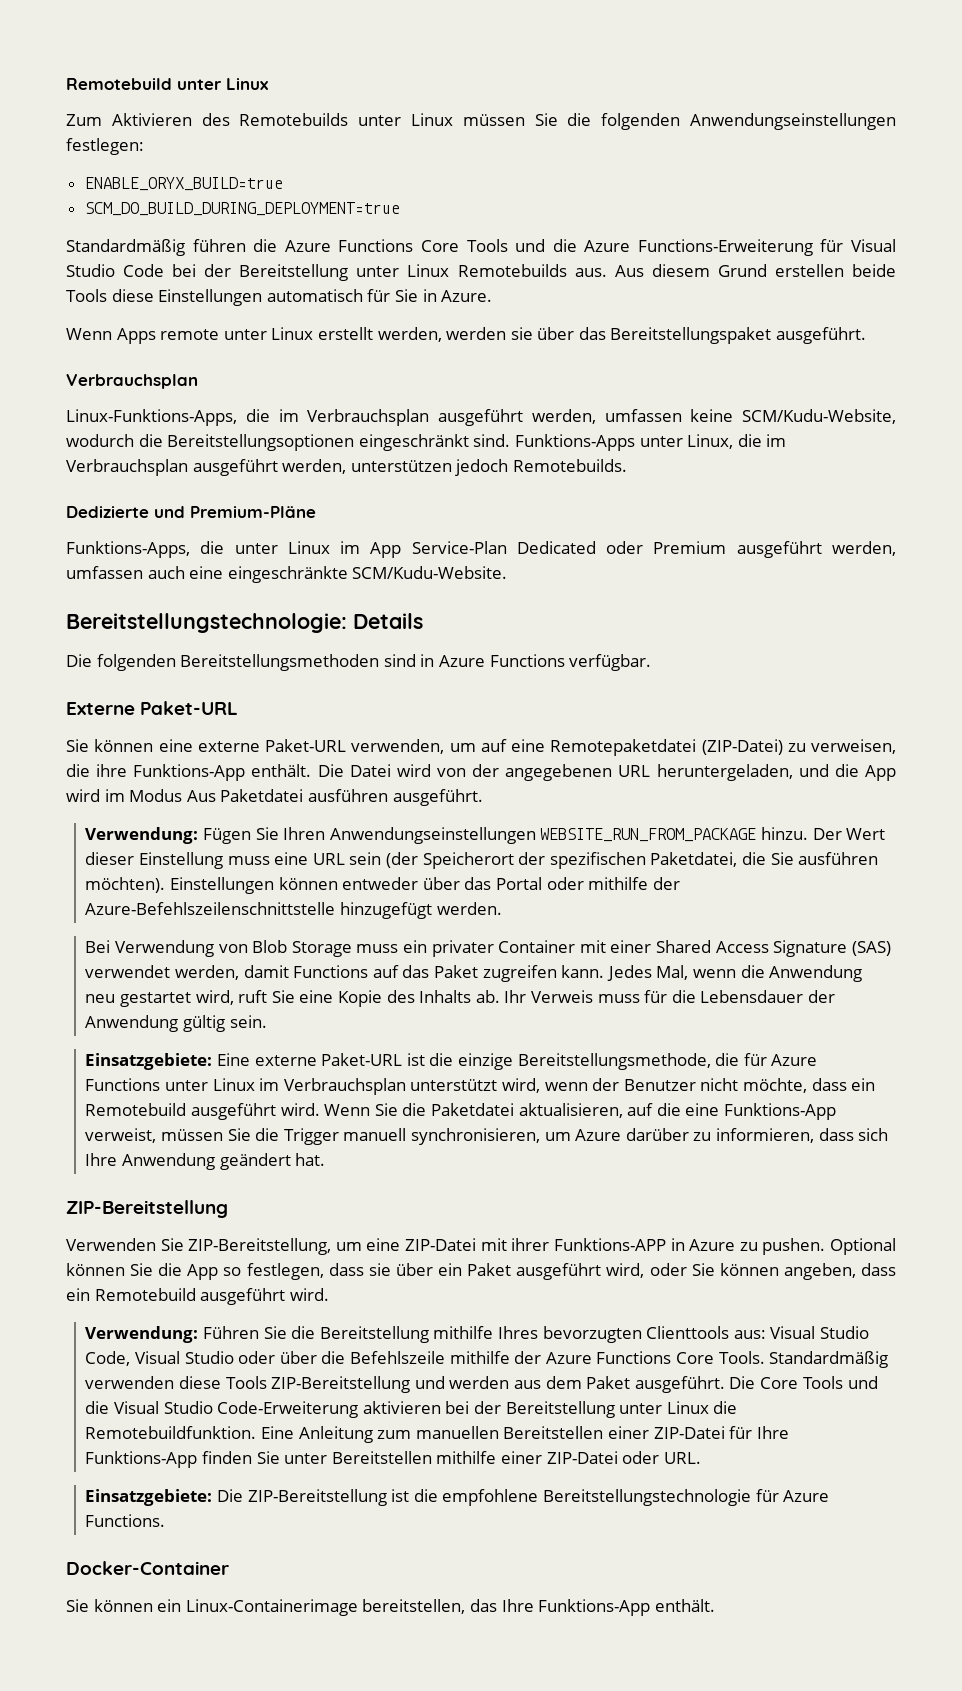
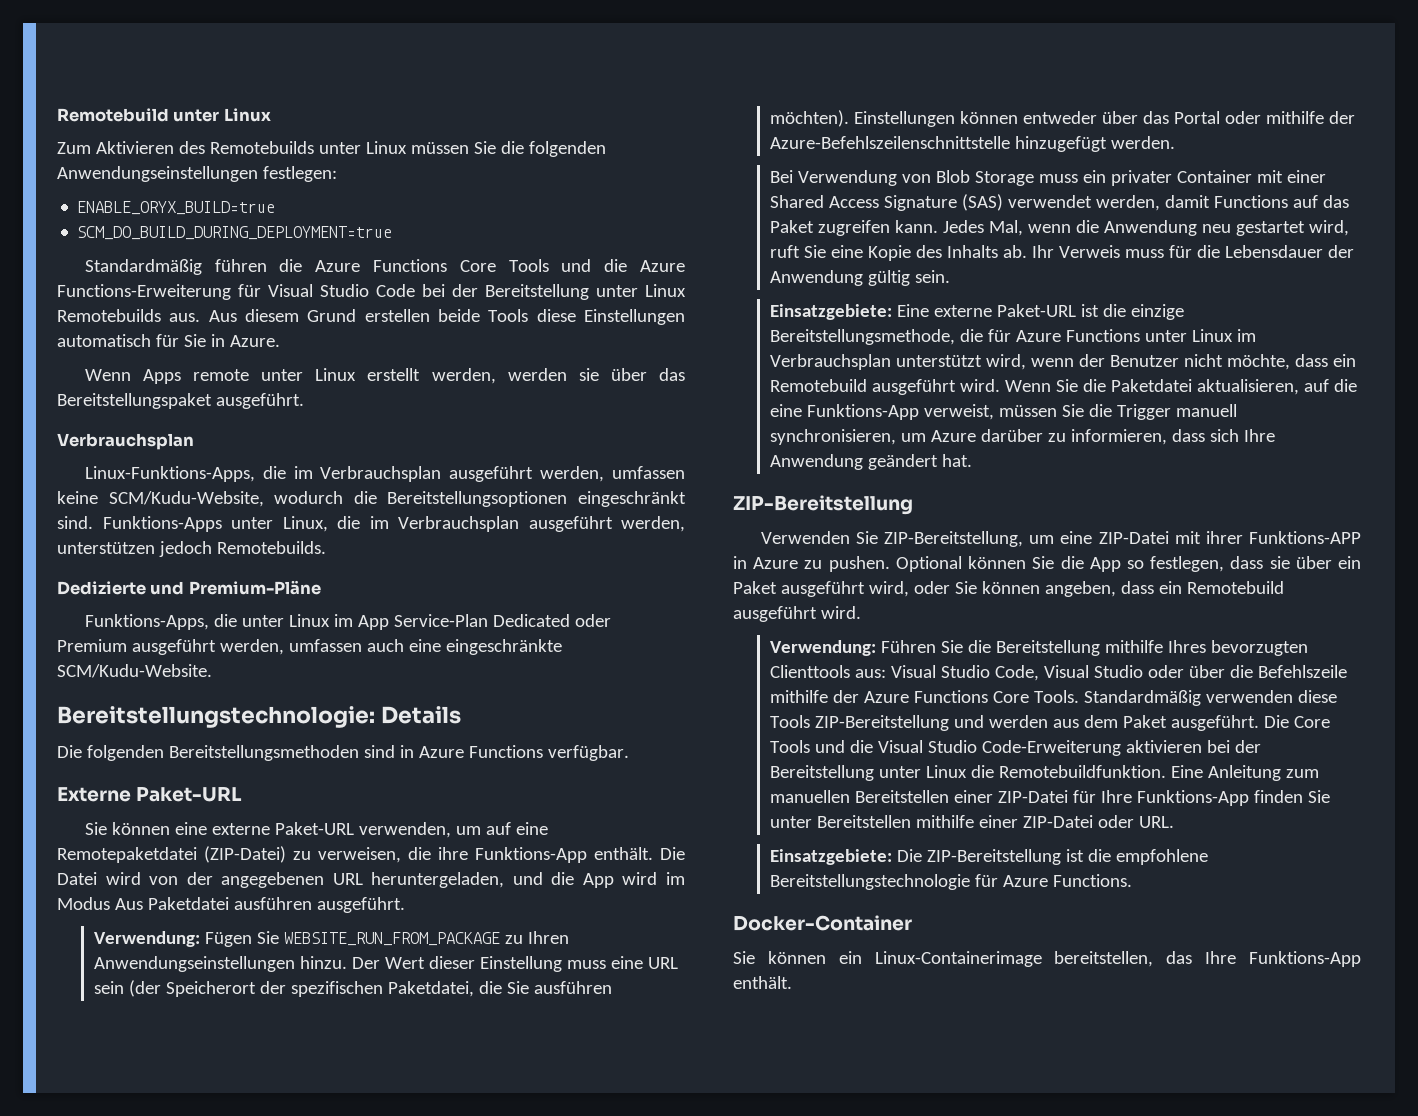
(279, 833) none -> [283,932,523,946] WEBSITE_RUN_FROM_PACKAGE zu
[540,828,757,842] WEBSITE_RUN_FROM_PACKAGE -> (295, 964) none

